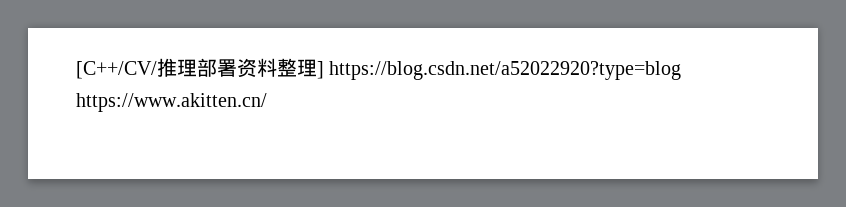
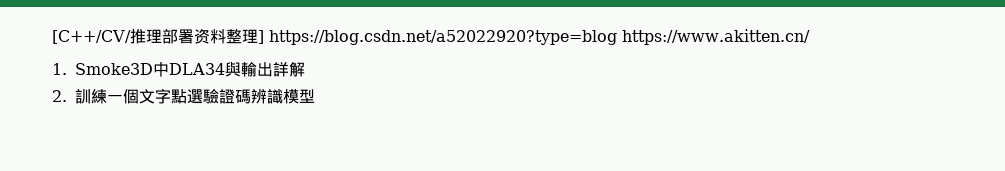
(267, 102) none -> [52,62,305,77] [52,88,315,104] // 1. Smoke3D中DLA34與輸出詳解 // 2.訓練一個文字點選驗證碼辨識模型

